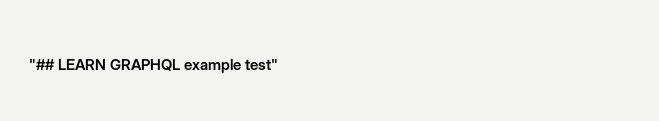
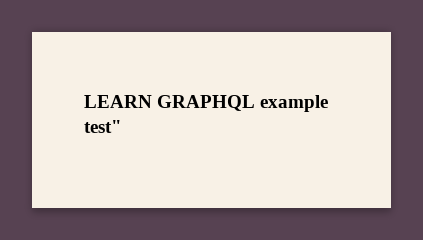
[29,59,55,70] "## -> (84, 101) none

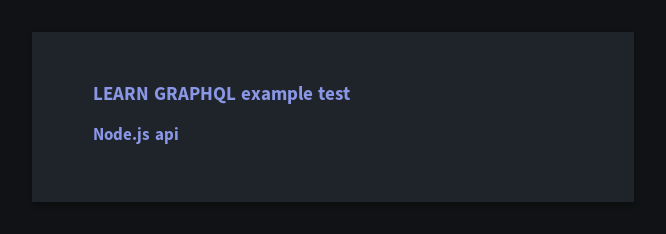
[84,120,122,133] test" -> [318,87,351,100] [93,127,179,144] test // Node.js api

